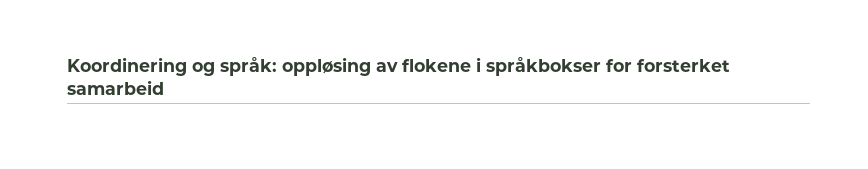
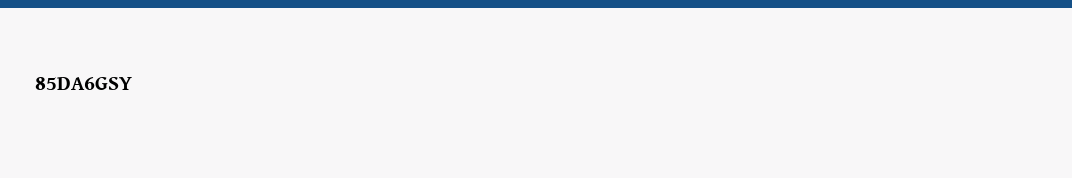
[67,56,730,76] [67,80,164,95] Koordinering og språk: oppløsing av flokene i språkbokser for forsterket samarbeid -> [35,77,132,90] 85DA6GSY

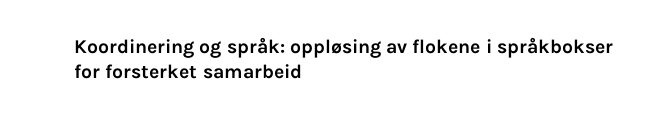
[35,77,132,90] 85DA6GSY -> [74,37,613,58] [74,64,302,79] Koordinering og språk: oppløsing av flokene i språkbokser for forsterket samarbeid

